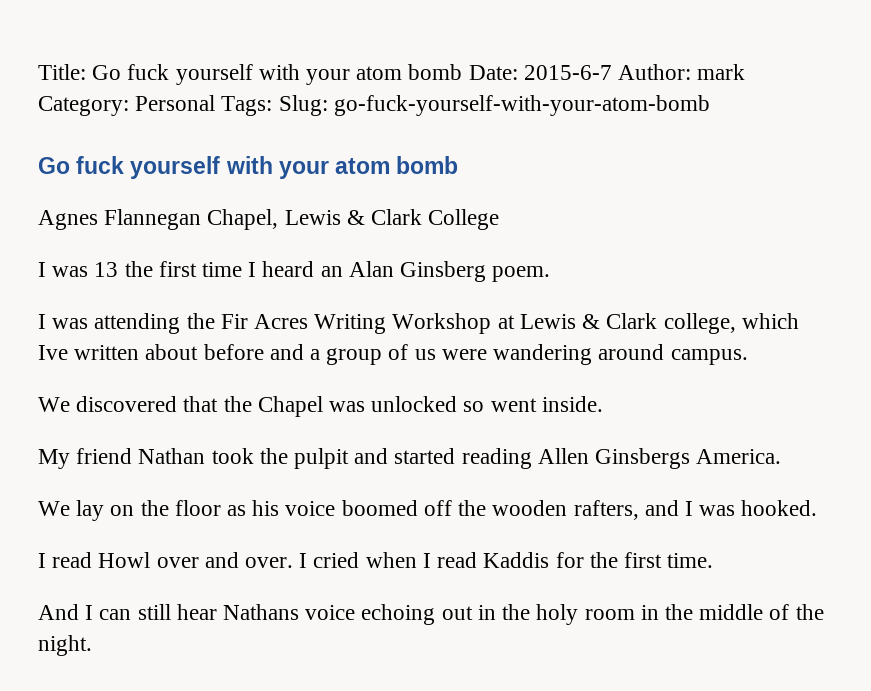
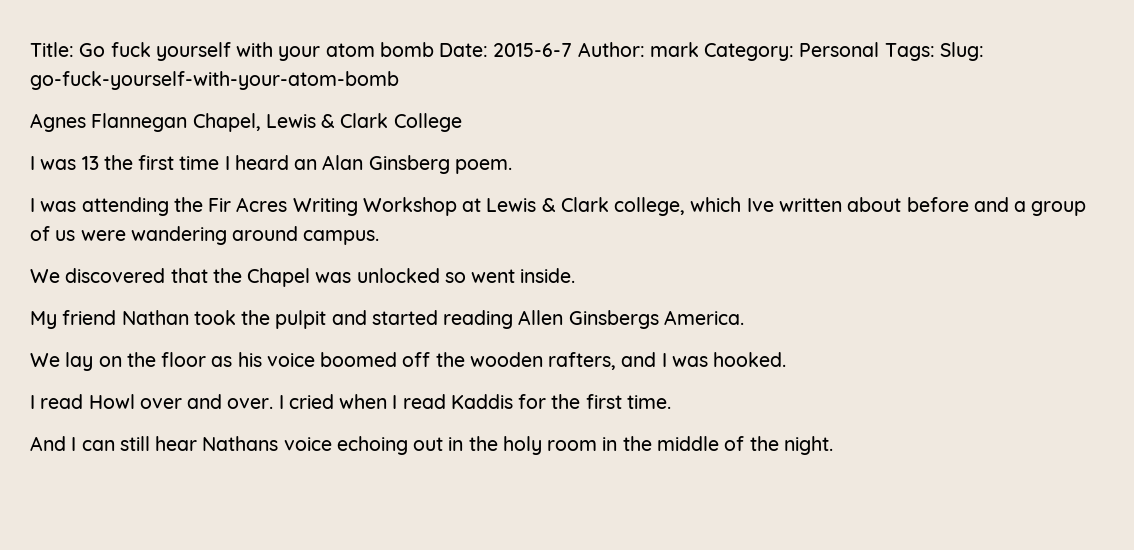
[38,156,459,179] // Go fuck yourself with your atom bomb -> (399, 80) none

